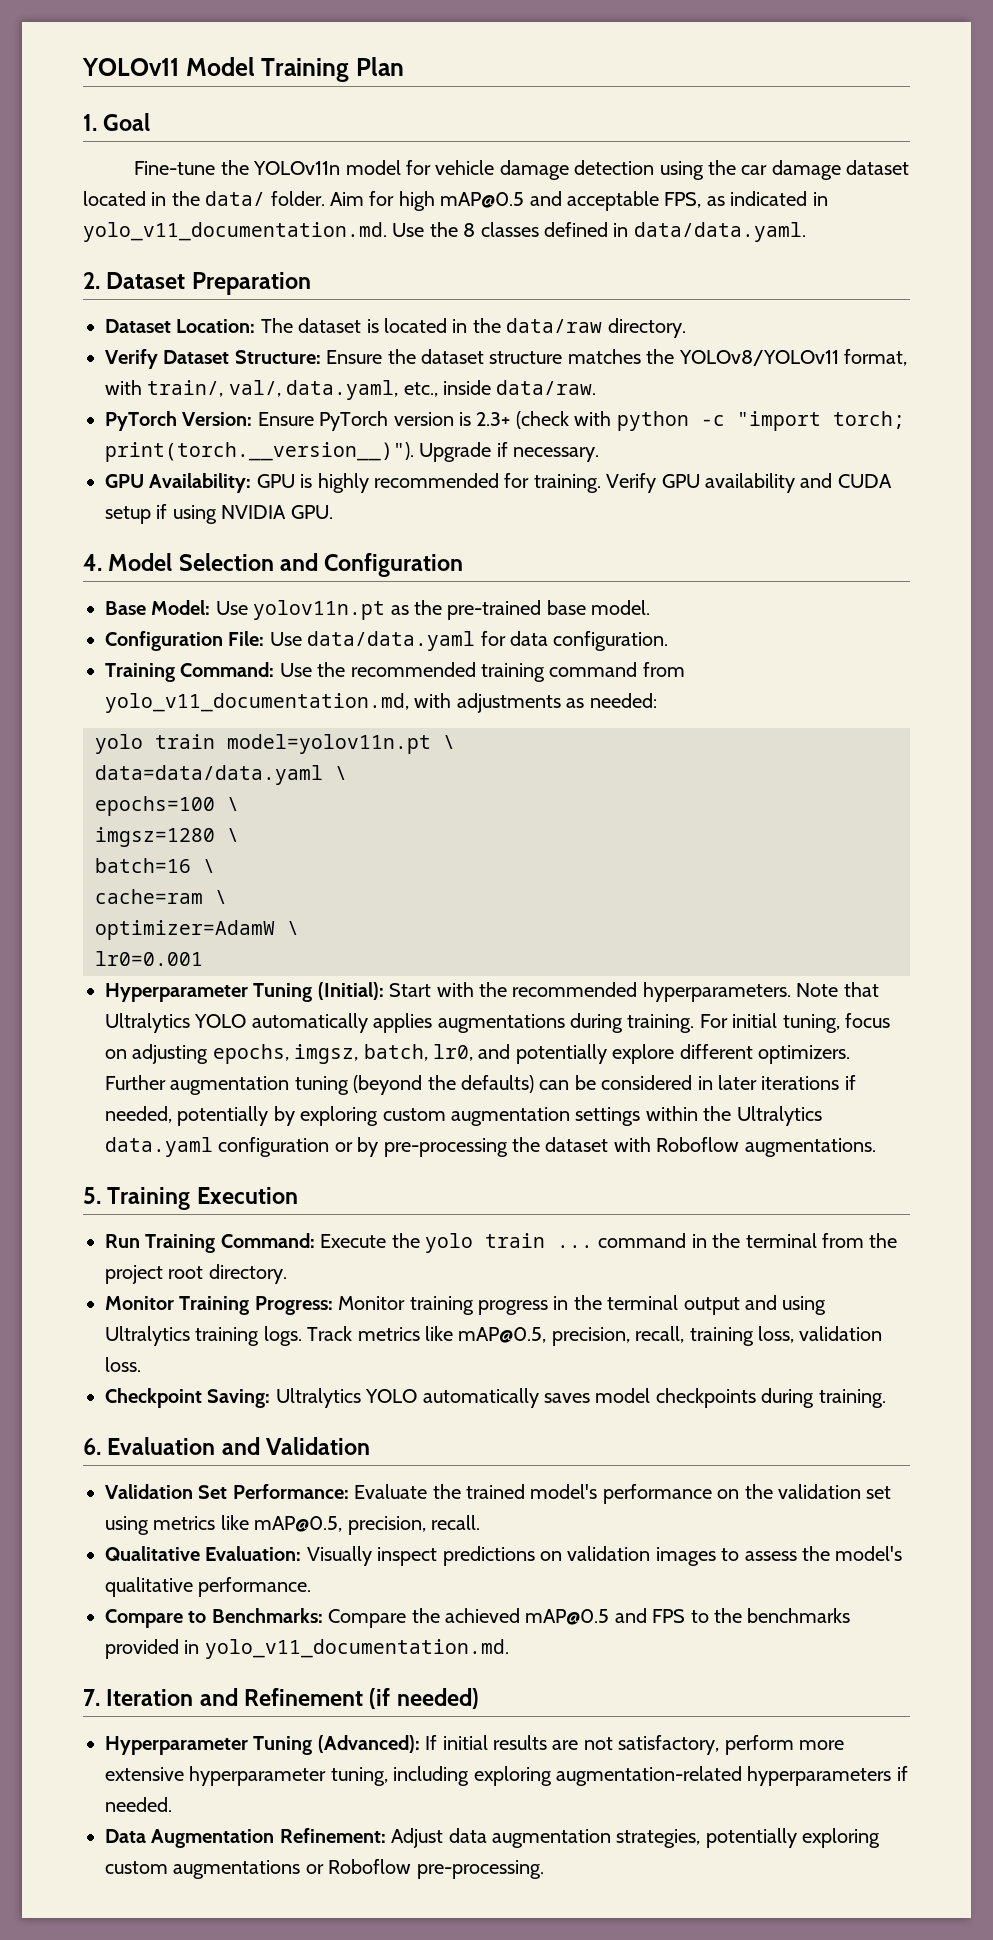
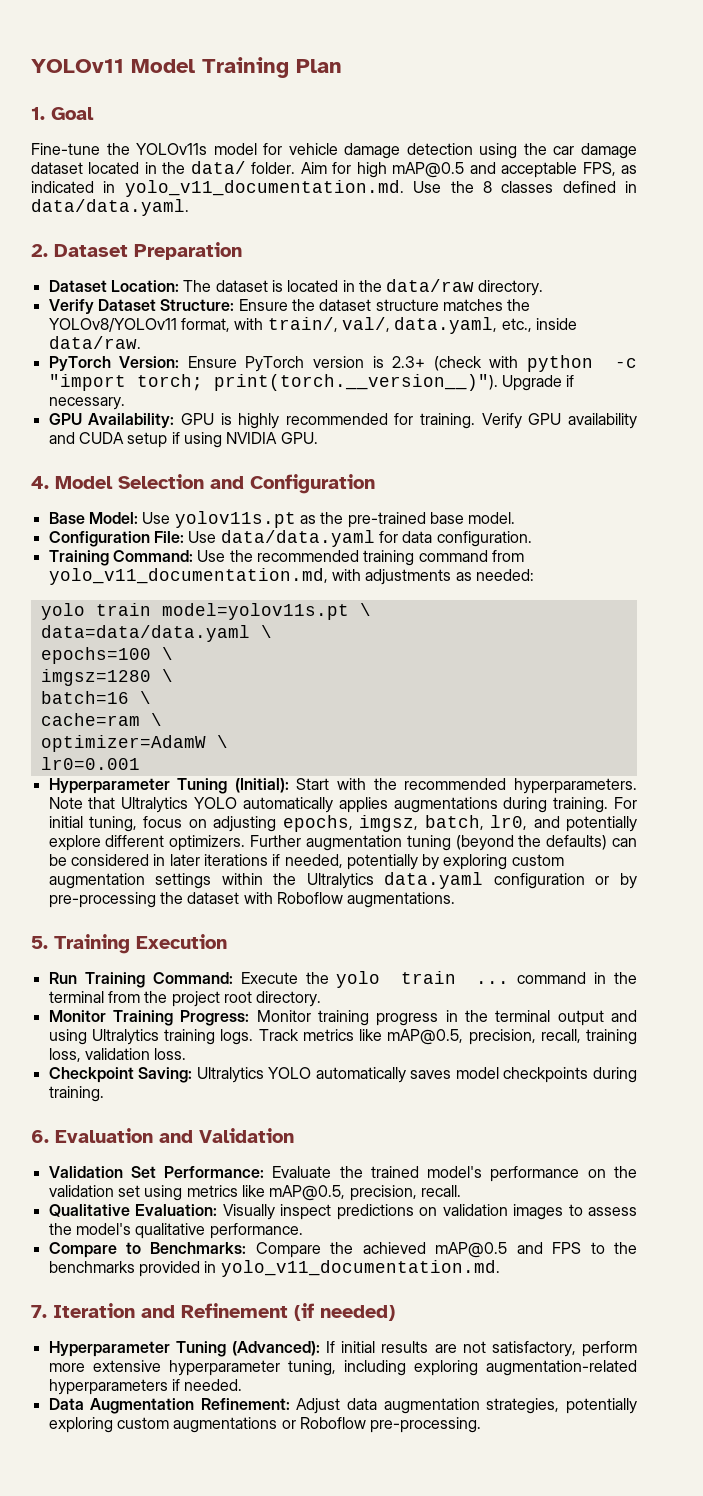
[253,161,341,175] YOLOv11n -> [136,143,208,155] YOLOv11s
[253,600,386,620] yolov11n.pt -> [174,511,296,528] yolov11s.pt
[227,734,431,754] model=yolov11n.pt -> [161,603,349,620] model=yolov11s.pt

